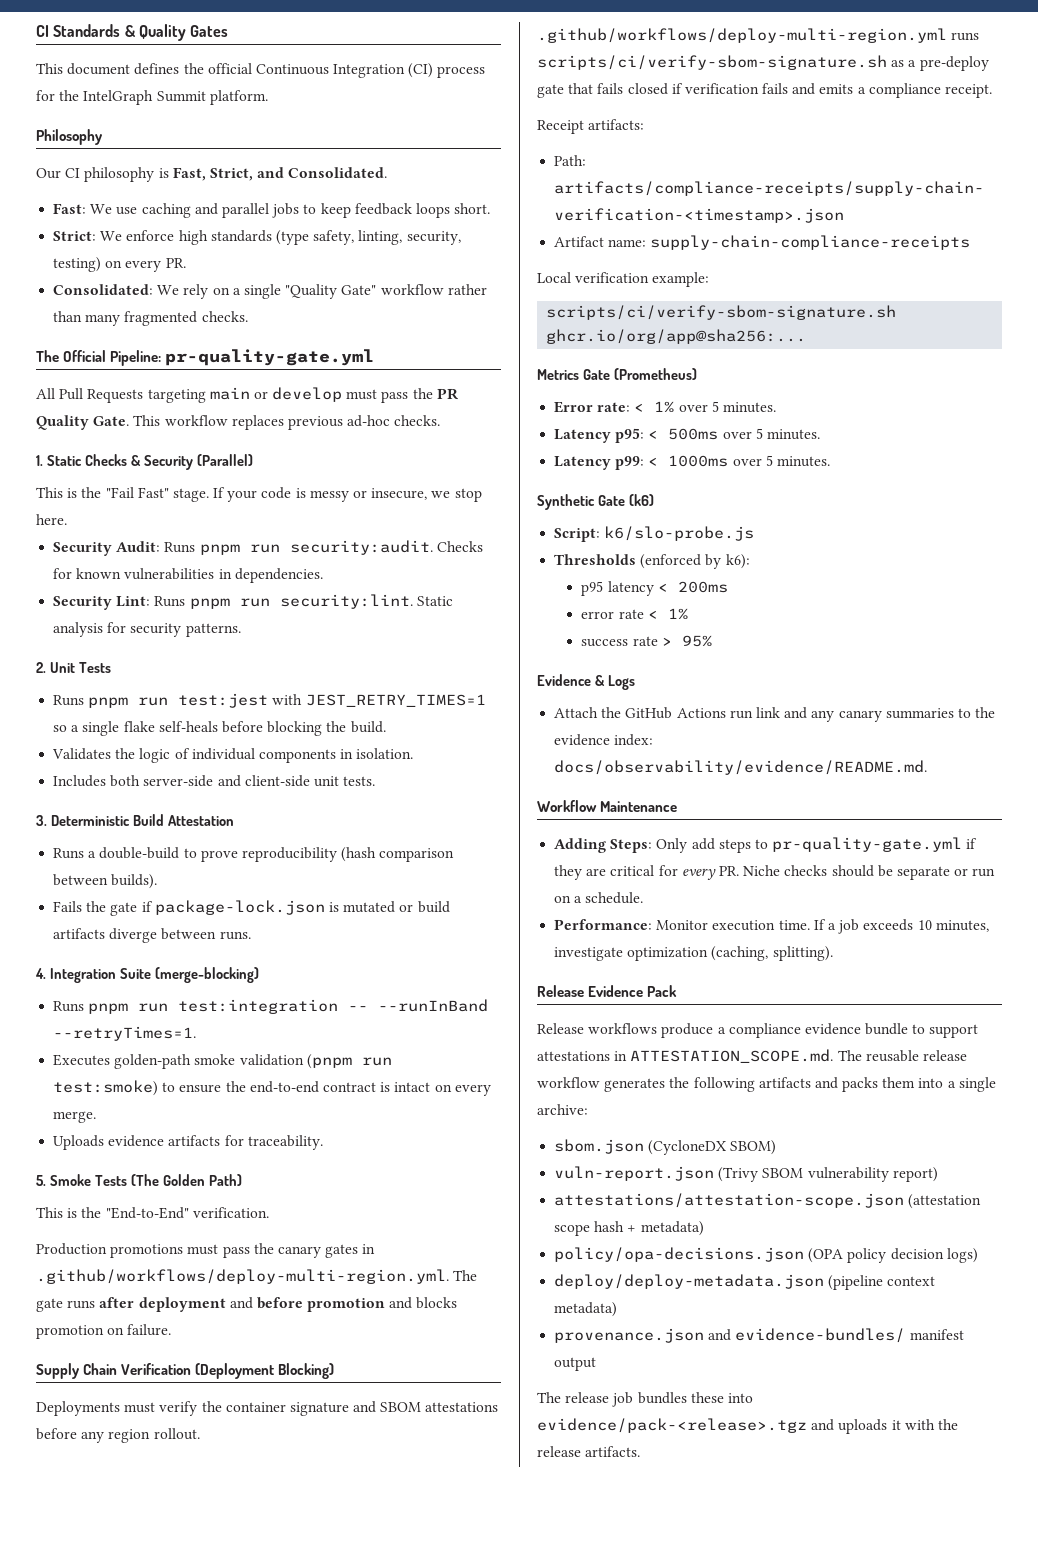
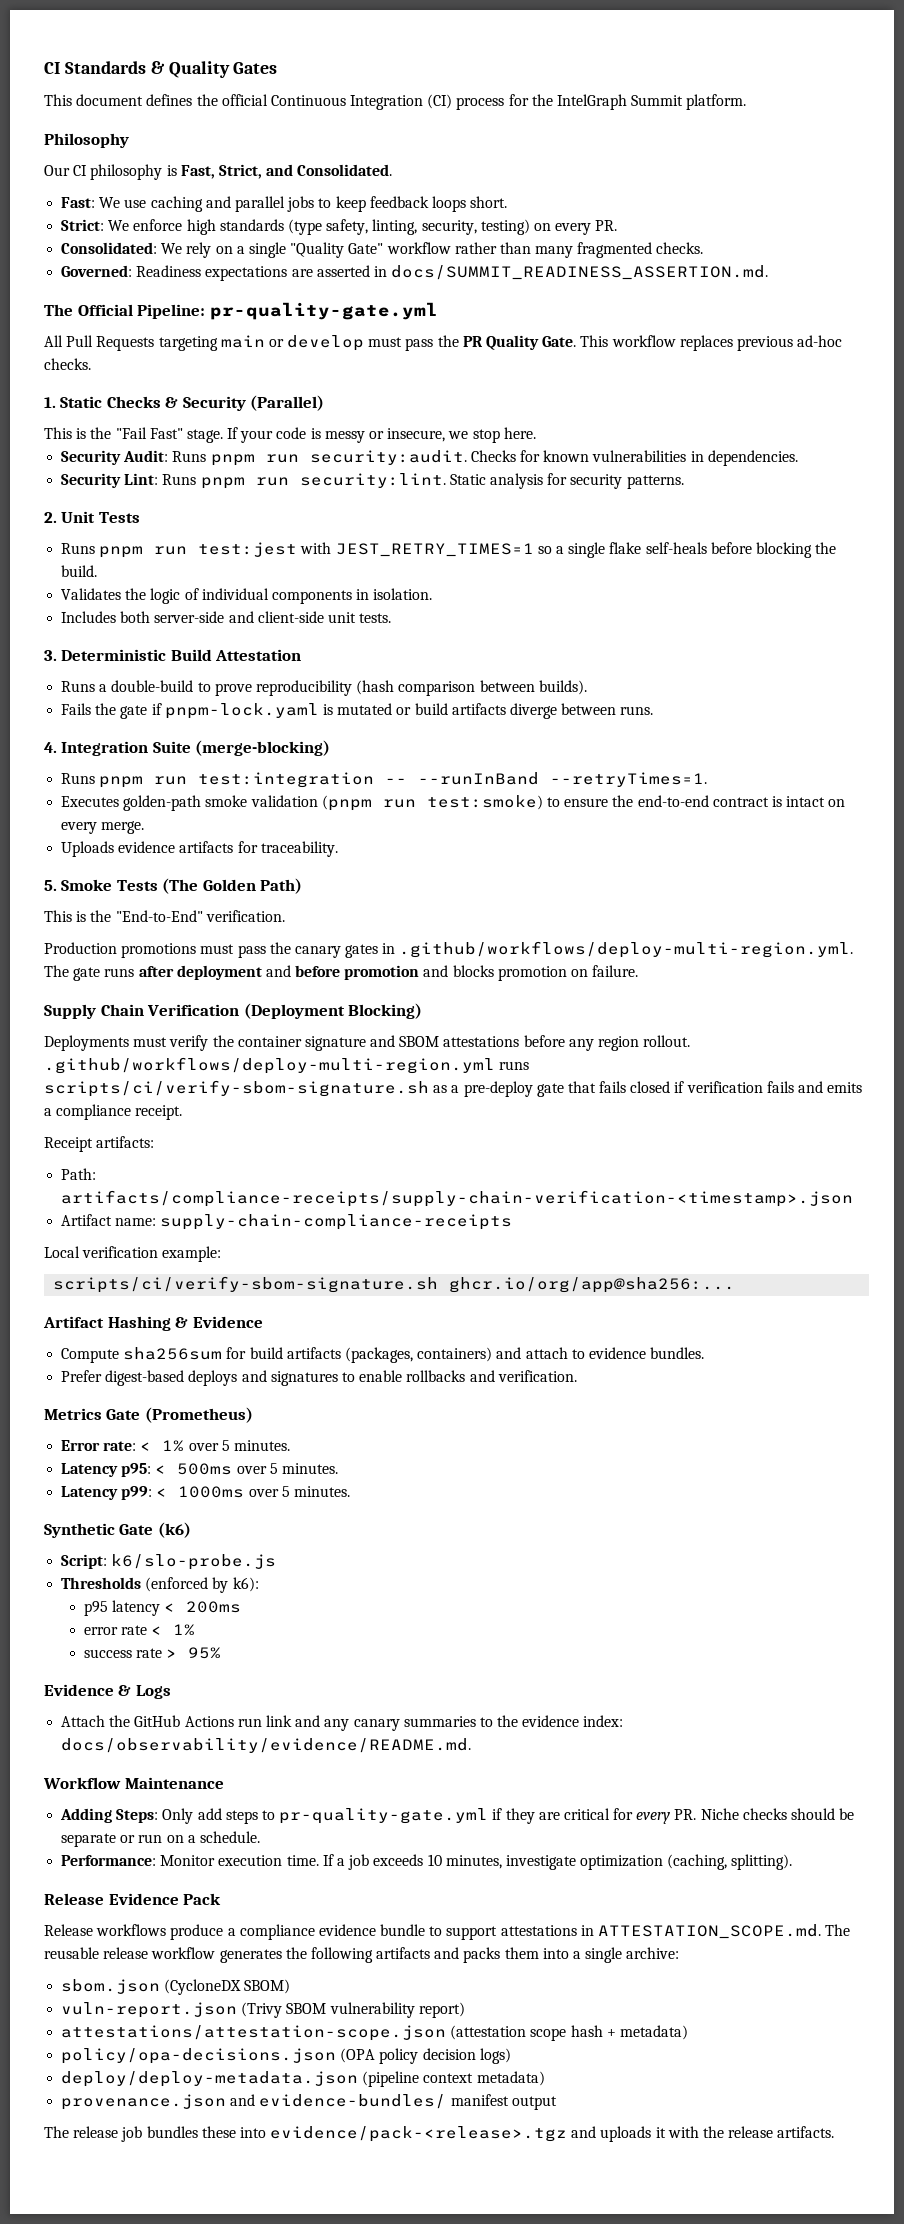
(248, 316) none -> [61,265,769,281] // Governed: Readiness expectations are asserted in docs/SUMMIT_READINESS_ASSERTION.md.
[154,900,325,915] package-lock.json -> [164,703,319,719] pnpm-lock.yaml
(807, 336) none -> [43,1316,263,1331] [61,1347,705,1363] [61,1370,577,1386] // Artifact Hashing & Evidence // Compute sha256sum for build artifacts (packages, containers) and attach to evidence bundles. // Prefer digest-based deploys and signatures to enable rollbacks and verification.

